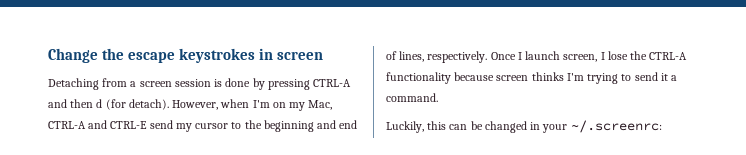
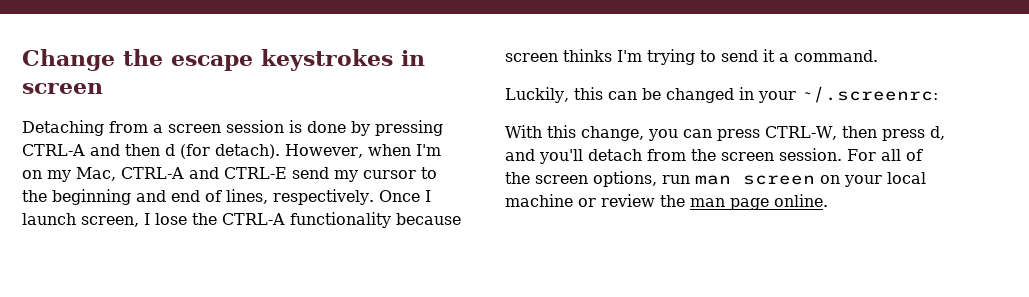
(662, 126) none -> [505,125,945,141] [505,148,923,164] [505,171,926,187] [505,194,828,210] // With this change, you can press CTRL-W, then press d, and you'll detach from the screen session. For all of the screen options, run man screen on your local machine or review the man page online.

